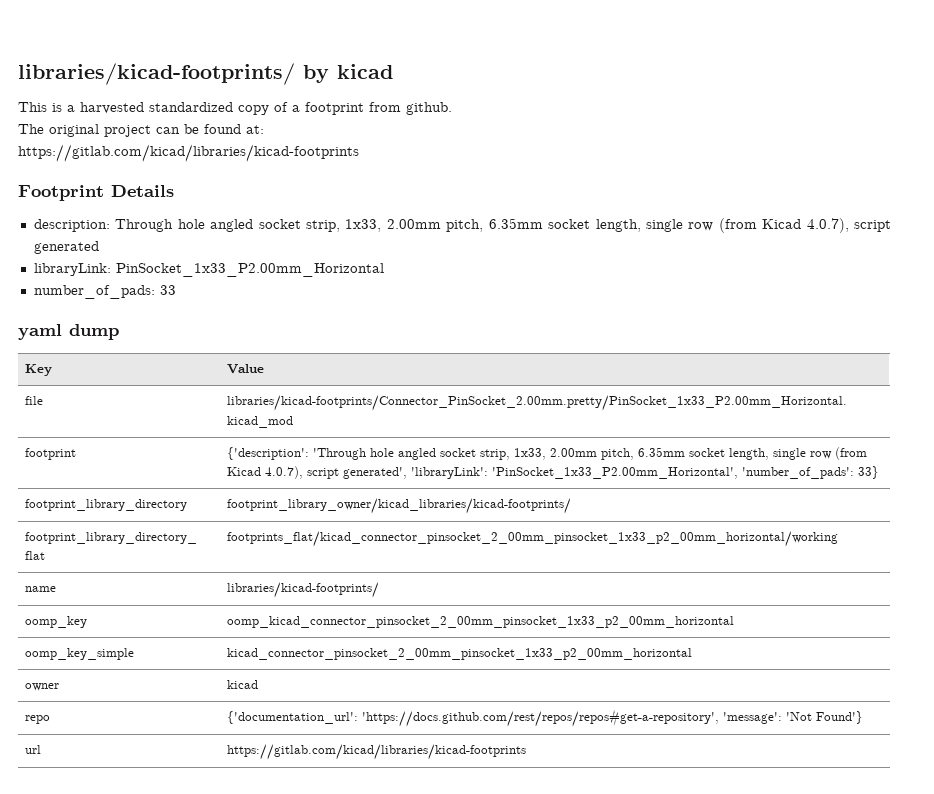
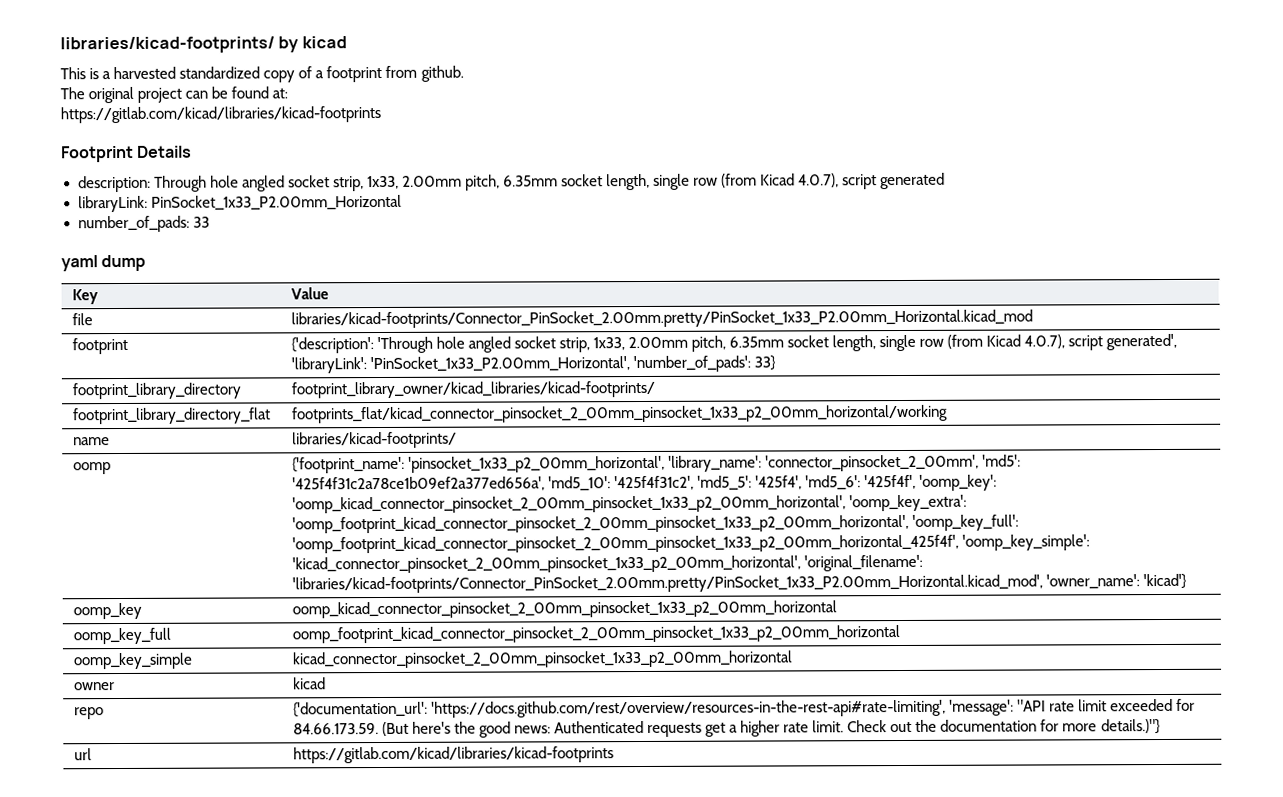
(380, 590) none -> [72,462,111,475] [291,454,1021,474] [291,474,997,492] [291,494,967,514] [291,514,1019,534] [291,534,1090,554] [291,554,923,574] [291,573,1187,594] // oomp | {'footprint_name': 'pinsocket_1x33_p2_00mm_horizontal', 'library_name': 'connector_pinsocket_2_00mm', 'md5': '425f4f31c2a78ce1b09ef2a377ed656a', 'md5_10': '425f4f31c2', 'md5_5': '425f4', 'md5_6': '425f4f', 'oomp_key': 'oomp_kicad_connector_pinsocket_2_00mm_pinsocket_1x33_p2_00mm_horizontal', 'oomp_key_extra': 'oomp_footprint_kicad_connector_pinsocket_2_00mm_pinsocket_1x33_p2_00mm_horizontal', 'oomp_key_full': 'oomp_footprint_kicad_connector_pinsocket_2_00mm_pinsocket_1x33_p2_00mm_horizontal_425f4f', 'oomp_key_simple': 'kicad_connector_pinsocket_2_00mm_pinsocket_1x33_p2_00mm_horizontal', 'original_filename': 'libraries/kicad-footprints/Connector_PinSocket_2.00mm.pretty/PinSocket_1x33_P2.00mm_Horizontal.kicad_mod', 'owner_name': 'kicad'}
(735, 622) none -> [72,627,171,645] [291,625,900,644] // oomp_key_full | oomp_footprint_kicad_connector_pinsocket_2_00mm_pinsocket_1x33_p2_00mm_horizontal
[362,709,864,727] 'https://docs.github.com/rest/repos/repos#get-a-repository', 'message': 'Not Found'} -> [430,698,1195,718] [292,719,1161,738] 'https://docs.github.com/rest/overview/resources-in-the-rest-api#rate-limiting', 'message': "API rate limit exceeded for 84.66.173.59. (But here's the good news: Authenticated requests get a higher rate limit. Check out the documentation for more details.)"}

